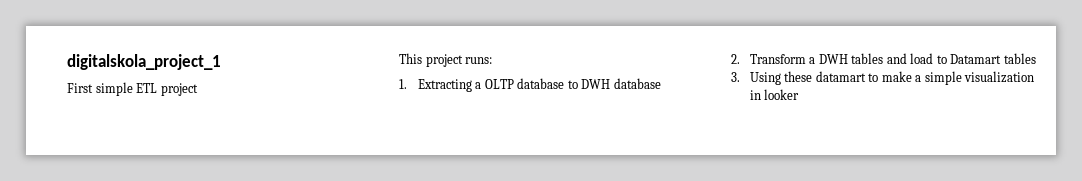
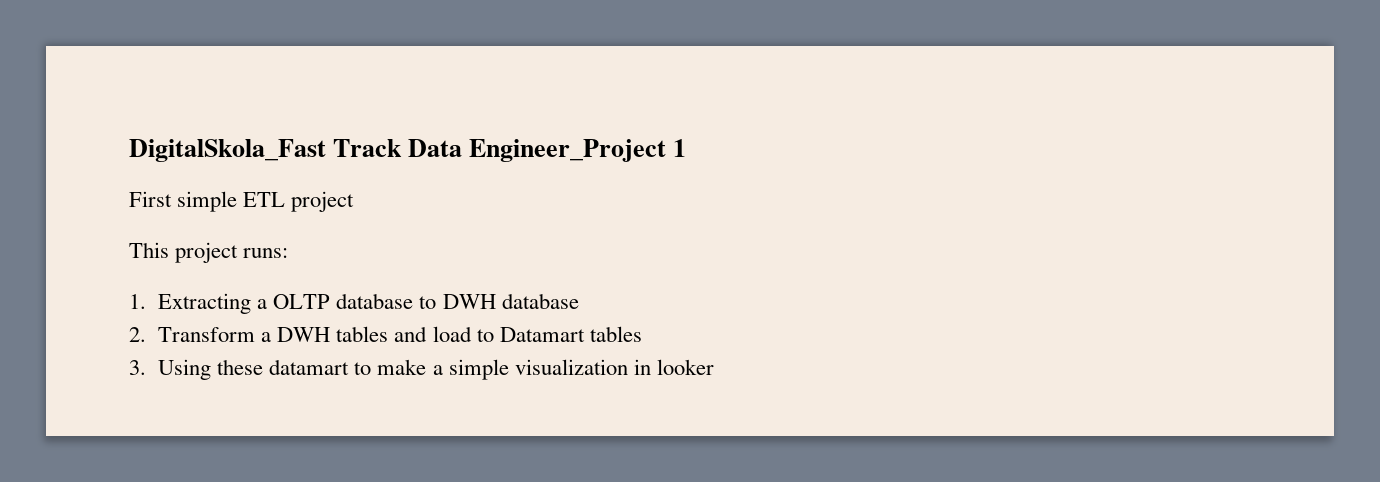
[67,54,221,70] digitalskola_project_1 -> [129,139,687,162] DigitalSkola_Fast Track Data Engineer_Project 1

